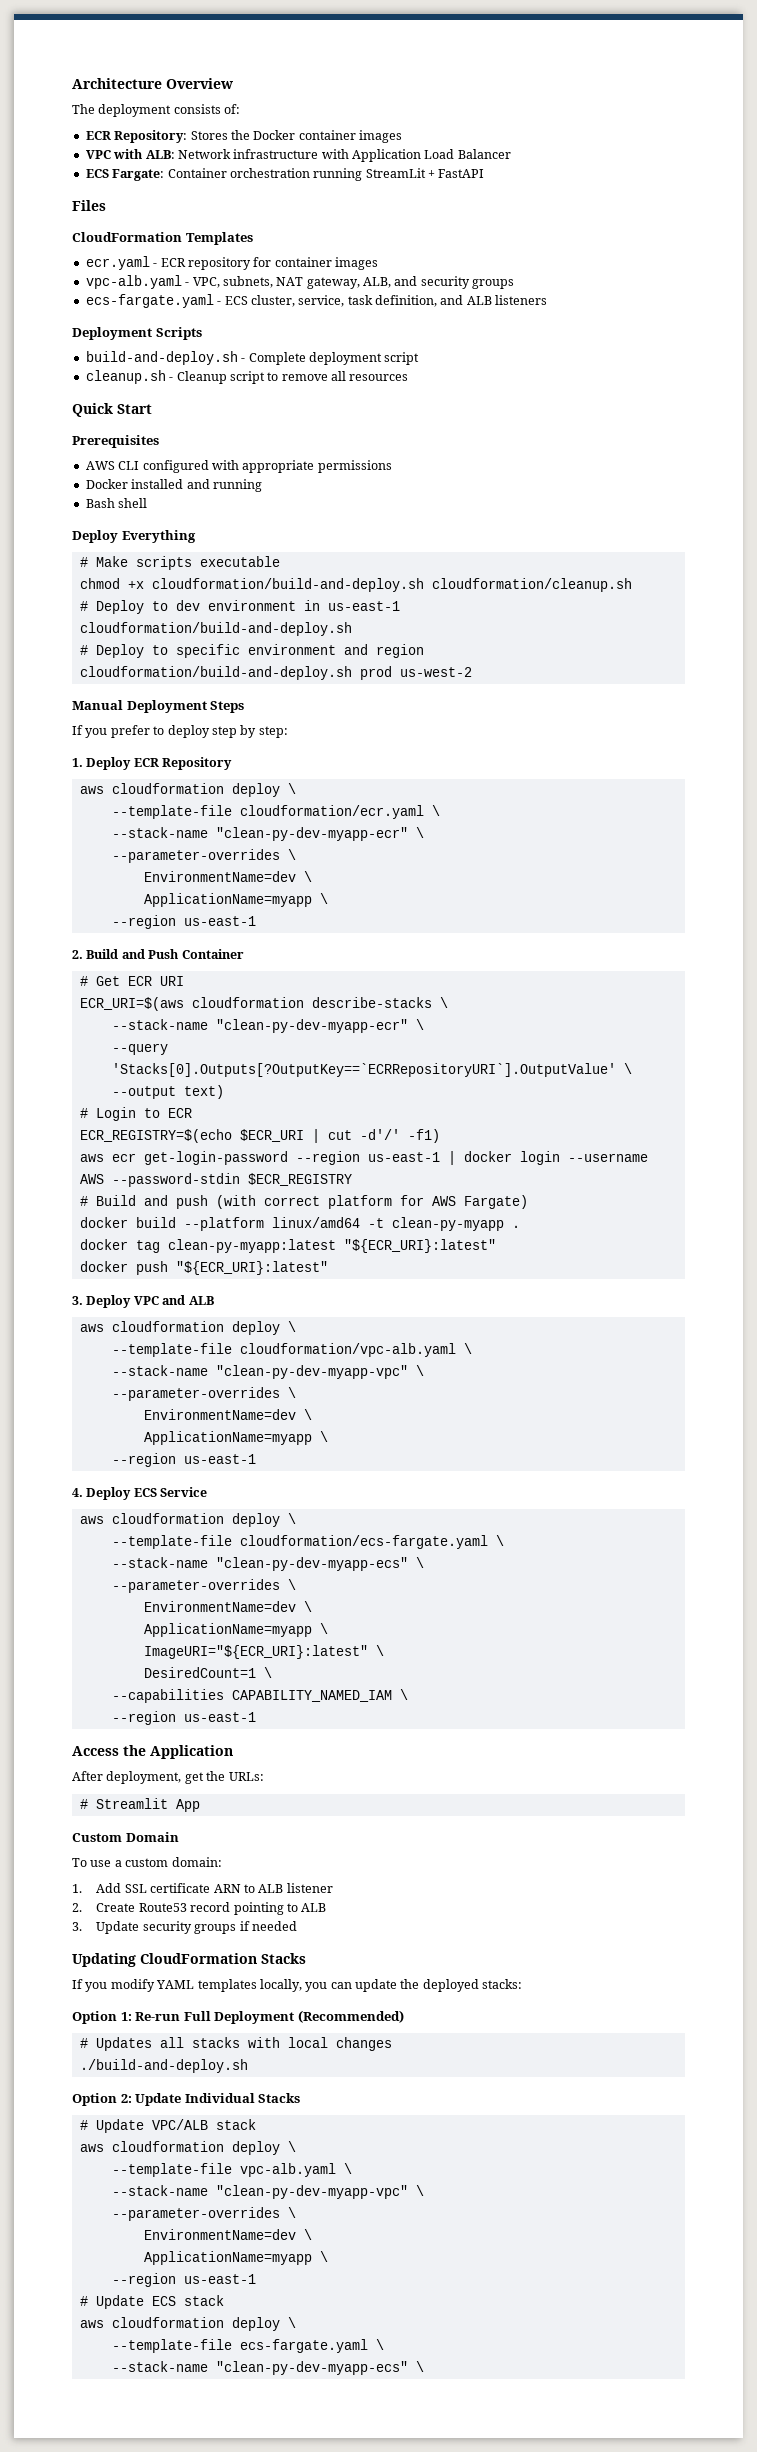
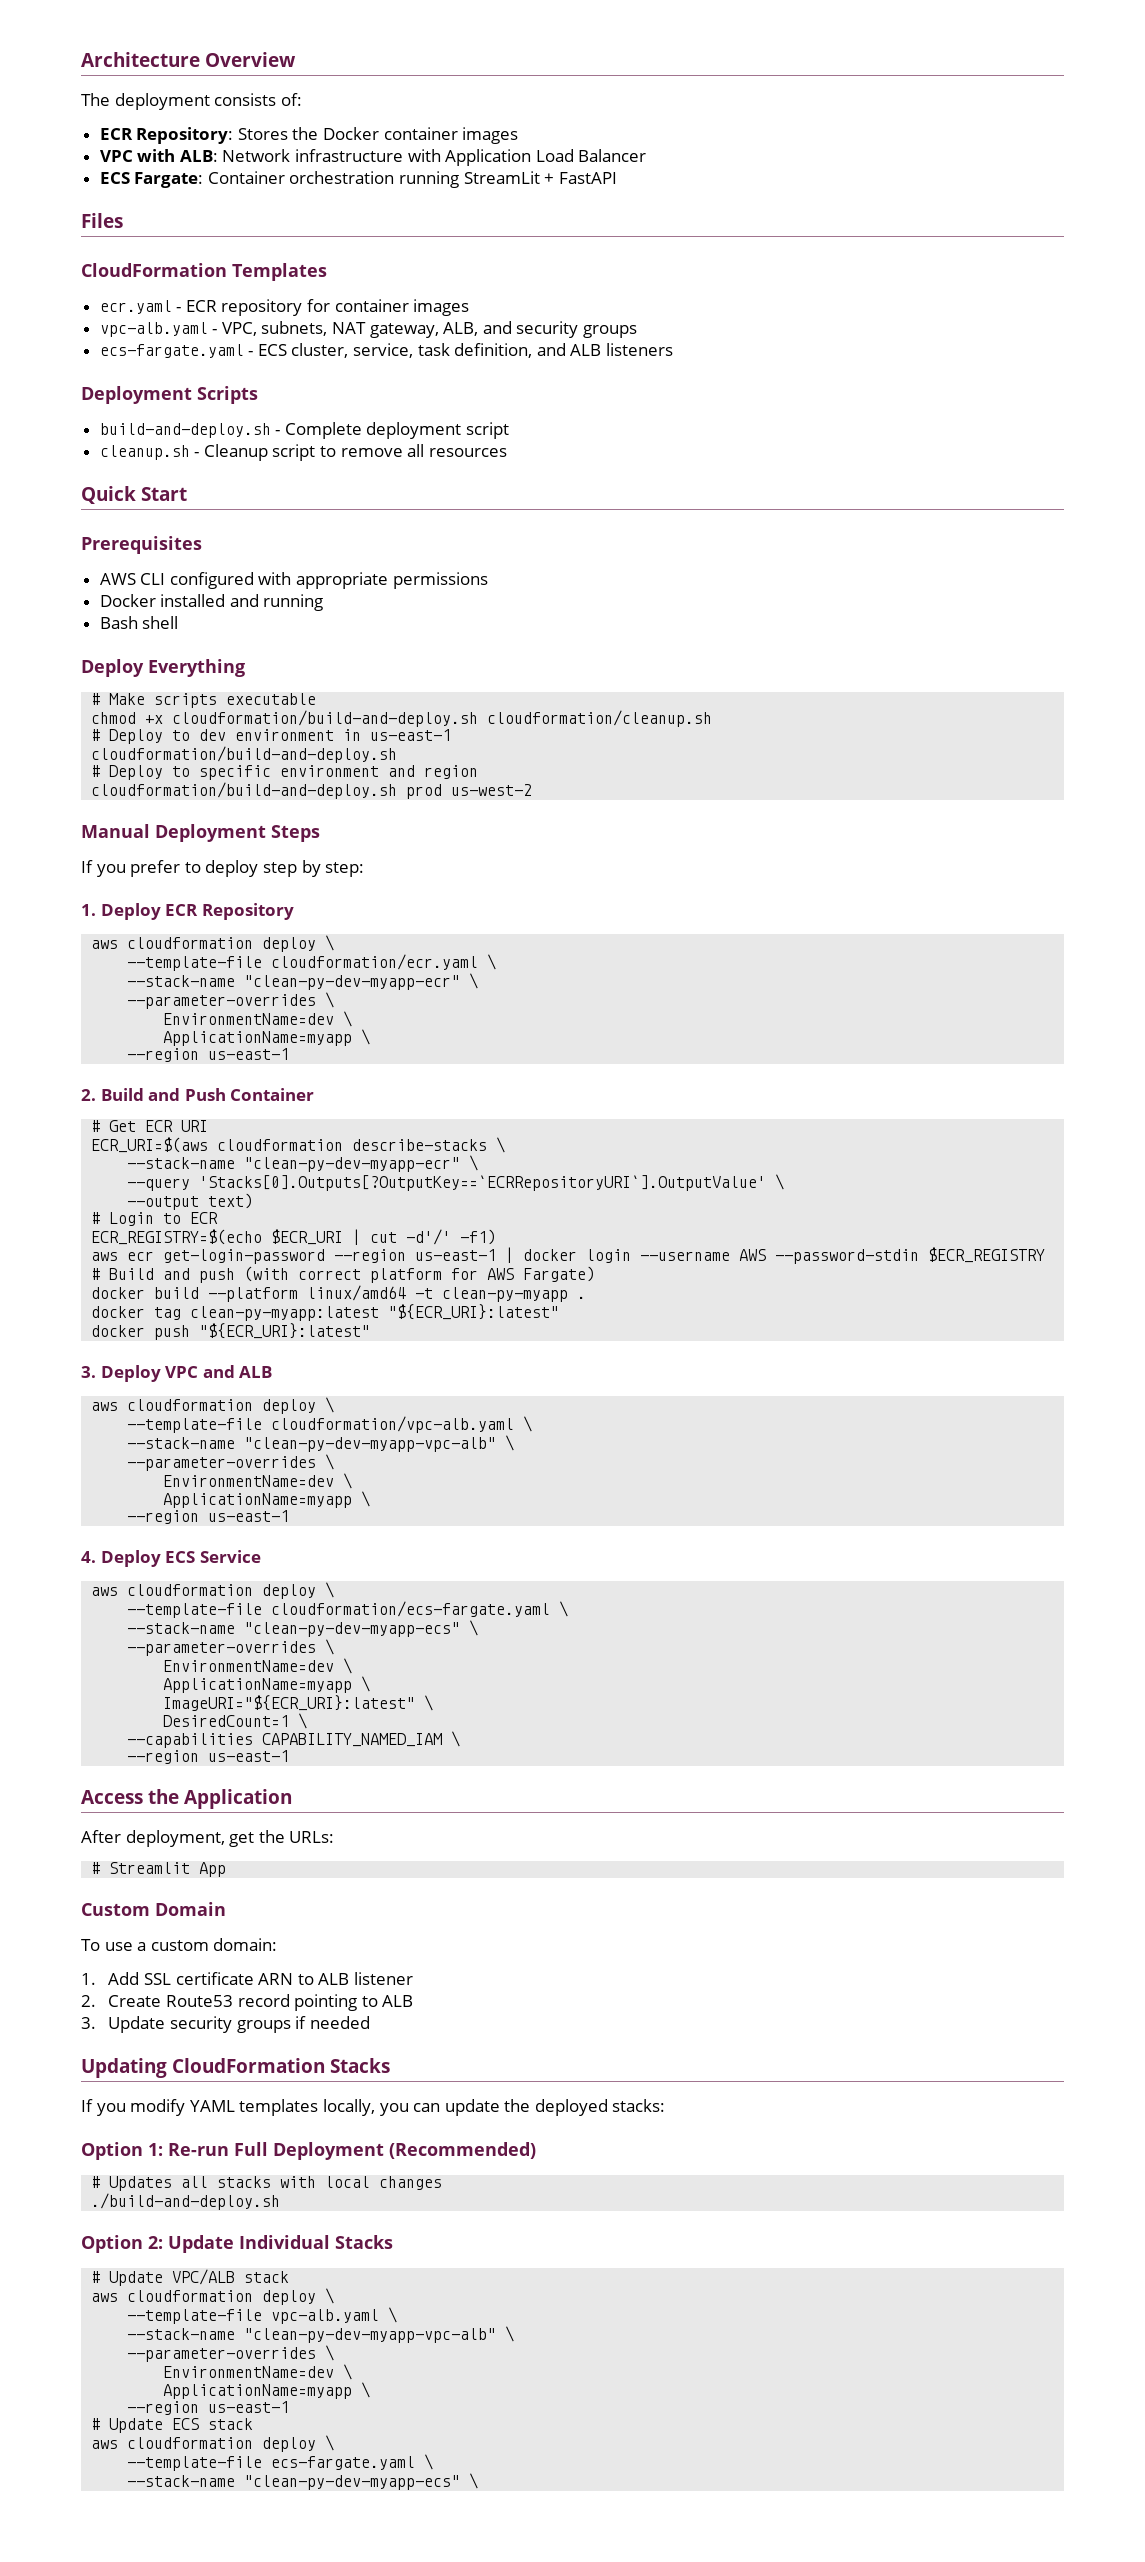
[215,1365,408,1379] "clean-py-dev-myapp-vpc" -> [244,1437,497,1452] "clean-py-dev-myapp-vpc-alb"
[215,2185,408,2199] "clean-py-dev-myapp-vpc" -> [244,2328,497,2343] "clean-py-dev-myapp-vpc-alb"

